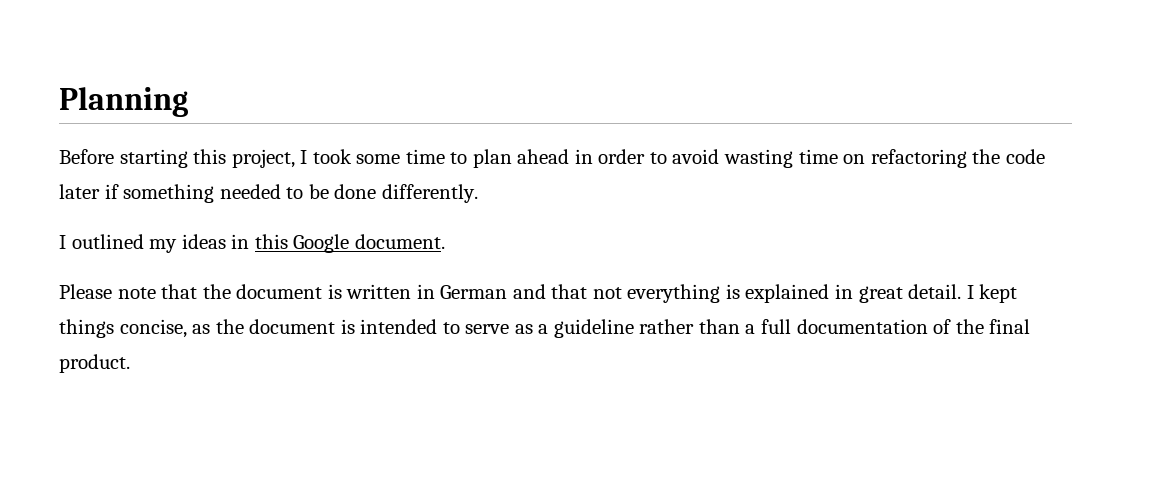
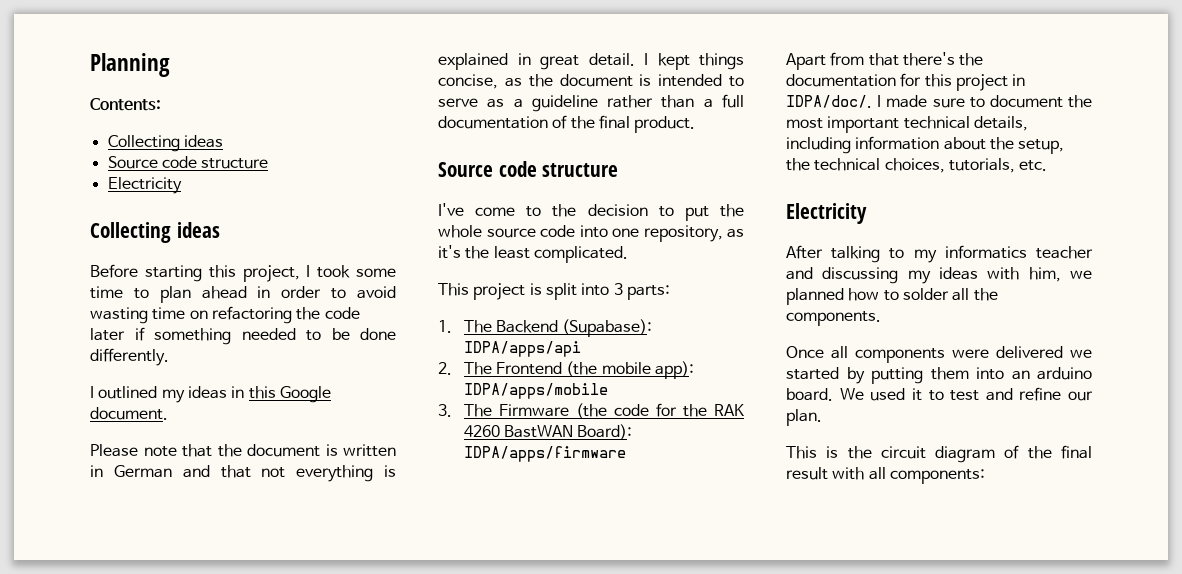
(188, 102) none -> [90,98,161,111] [107,135,223,152] [107,156,269,169] [107,177,182,194] [90,222,220,243] // Contents: // Collecting ideas // Source code structure // Electricity // Collecting ideas
(130, 363) none -> [438,161,619,177] [438,203,744,221] [438,225,744,242] [438,245,628,263] [438,283,670,300] [438,319,653,337] [463,341,581,357] [438,361,695,379] [463,383,608,399] [438,403,744,419] [463,424,633,440] [463,446,626,462] [786,52,984,70] [786,73,1026,91] [786,95,1092,108] [786,116,1028,133] [786,136,1065,154] [786,158,1048,173] [786,203,867,224] [786,245,1093,263] [786,267,1092,284] [786,288,998,305] [786,311,881,326] [786,346,1092,363] [786,367,1092,384] [786,387,1093,401] [786,409,822,426] [786,445,1092,463] [786,467,985,484] // Source code structure // I've come to the decision to put the whole source code into one repository, as it's the least complicated. // This project is split into 3 parts: // 1. The Backend (Supabase): IDPA/apps/api // 2. The Frontend (the mobile app): IDPA/apps/mobile // 3. The Firmware (the code for the RAK 4260 BastWAN Board): IDPA/apps/firmware // Apart from that there's the documentation for this project in IDPA/doc/. I made sure to document the most important technical details, including information about the setup, the technical choices, tutorials, etc. // Electricity // After talking to my informatics teacher and discussing my ideas with him, we planned how to solder all the components. // Once all components were delivered we started by putting them into an arduino board. We used it to test and refine our plan. // This is the circuit diagram of the final result with all components:

